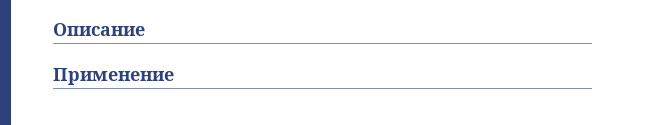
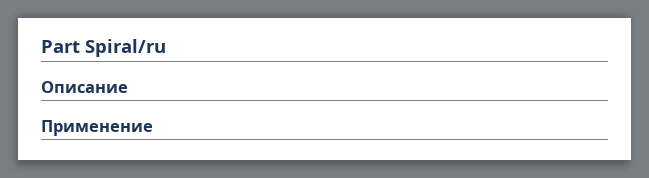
(53, 29) none -> [41,39,166,57] Part Spiral/ru //

